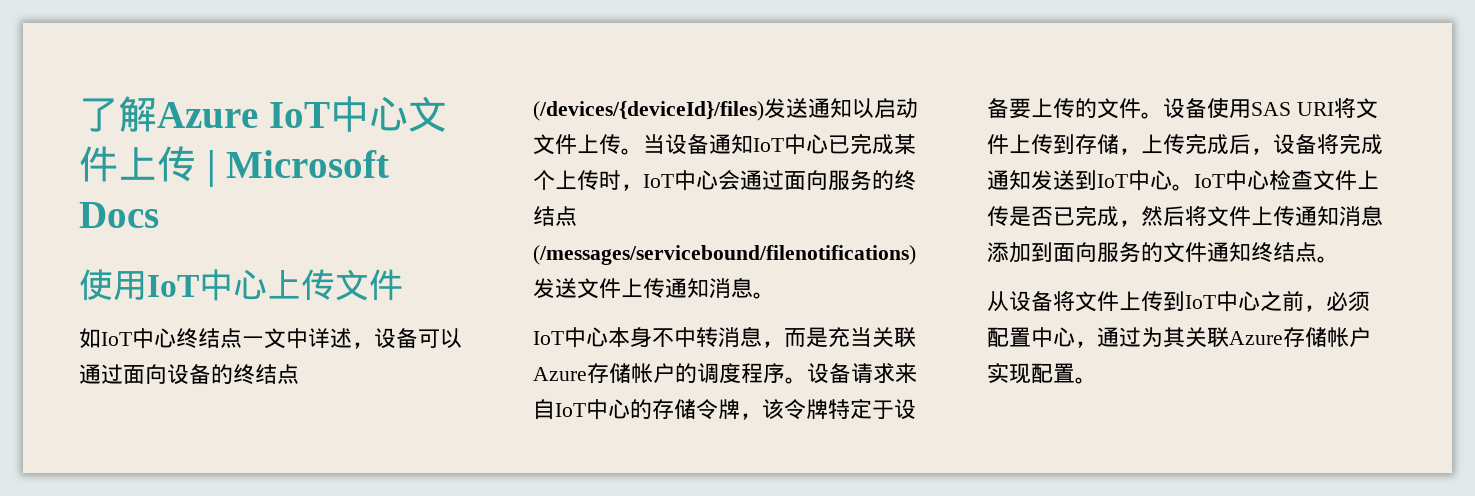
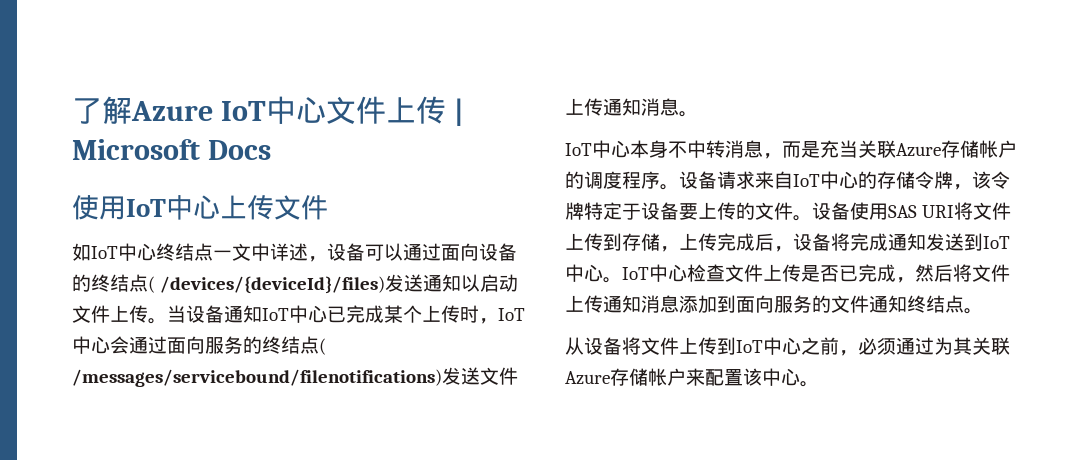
[533,101,764,121] (/devices/{deviceId}/files) -> [148,276,386,294] ( /devices/{deviceId}/files)
[533,245,916,265] (/messages/servicebound/filenotifications) -> [319,338,326,355] [72,369,442,387] ( /messages/servicebound/filenotifications)
[987,327,1097,348] 配置中心， -> (896, 346) none
[987,363,1075,384] 实现配置 -> [686,368,800,386] 来配置该中心

